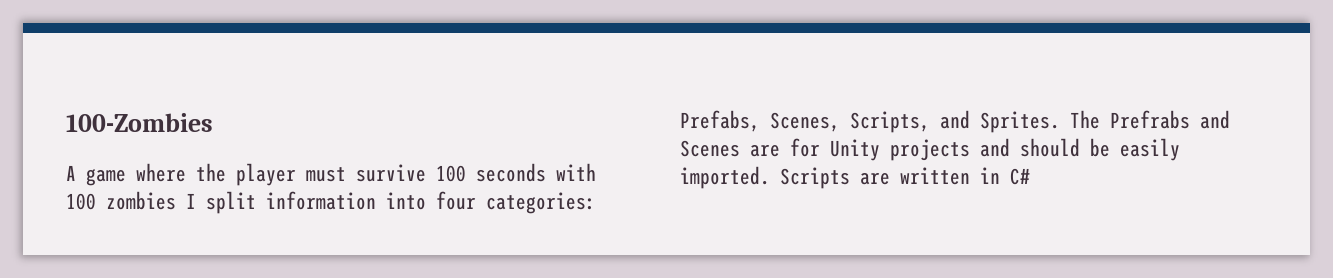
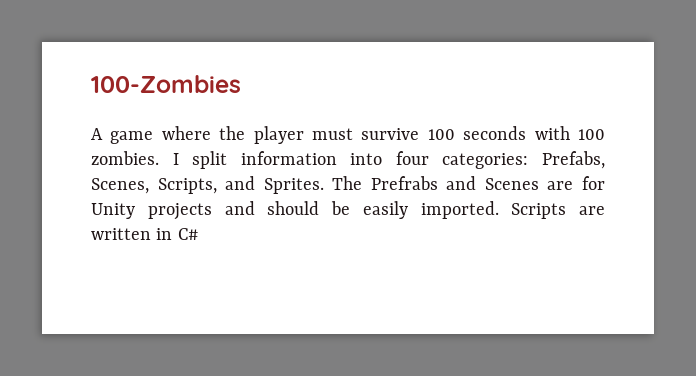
[106,191,176,210] zombies -> [91,151,159,165] zombies.

